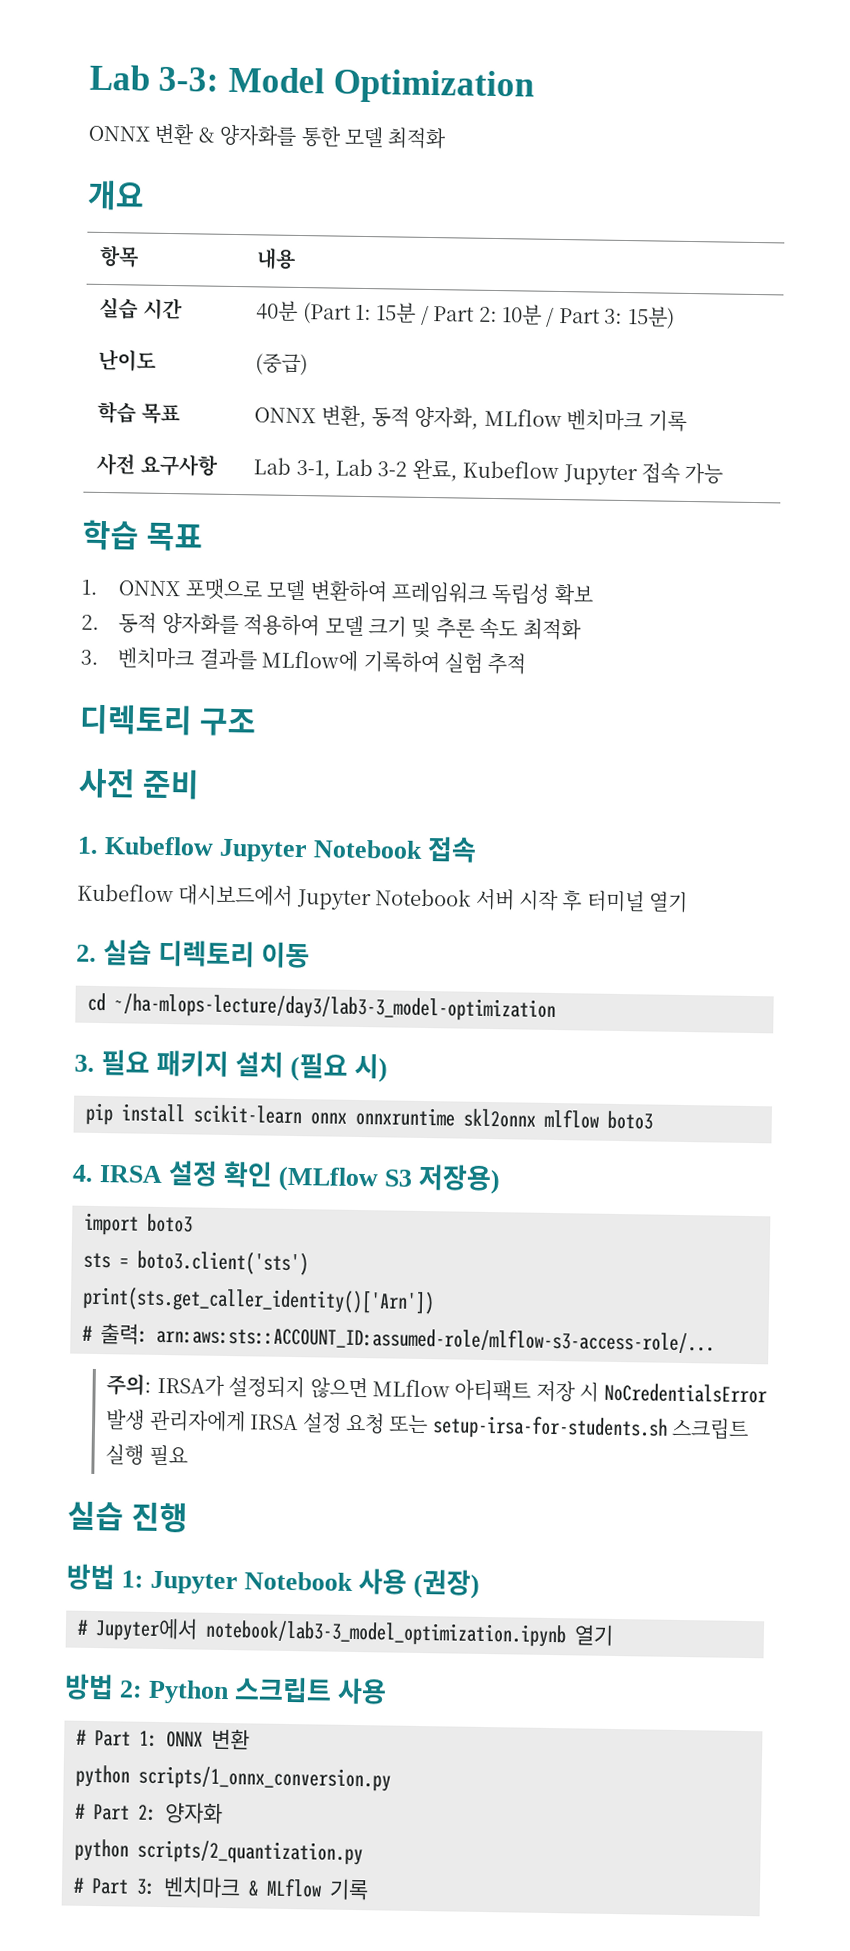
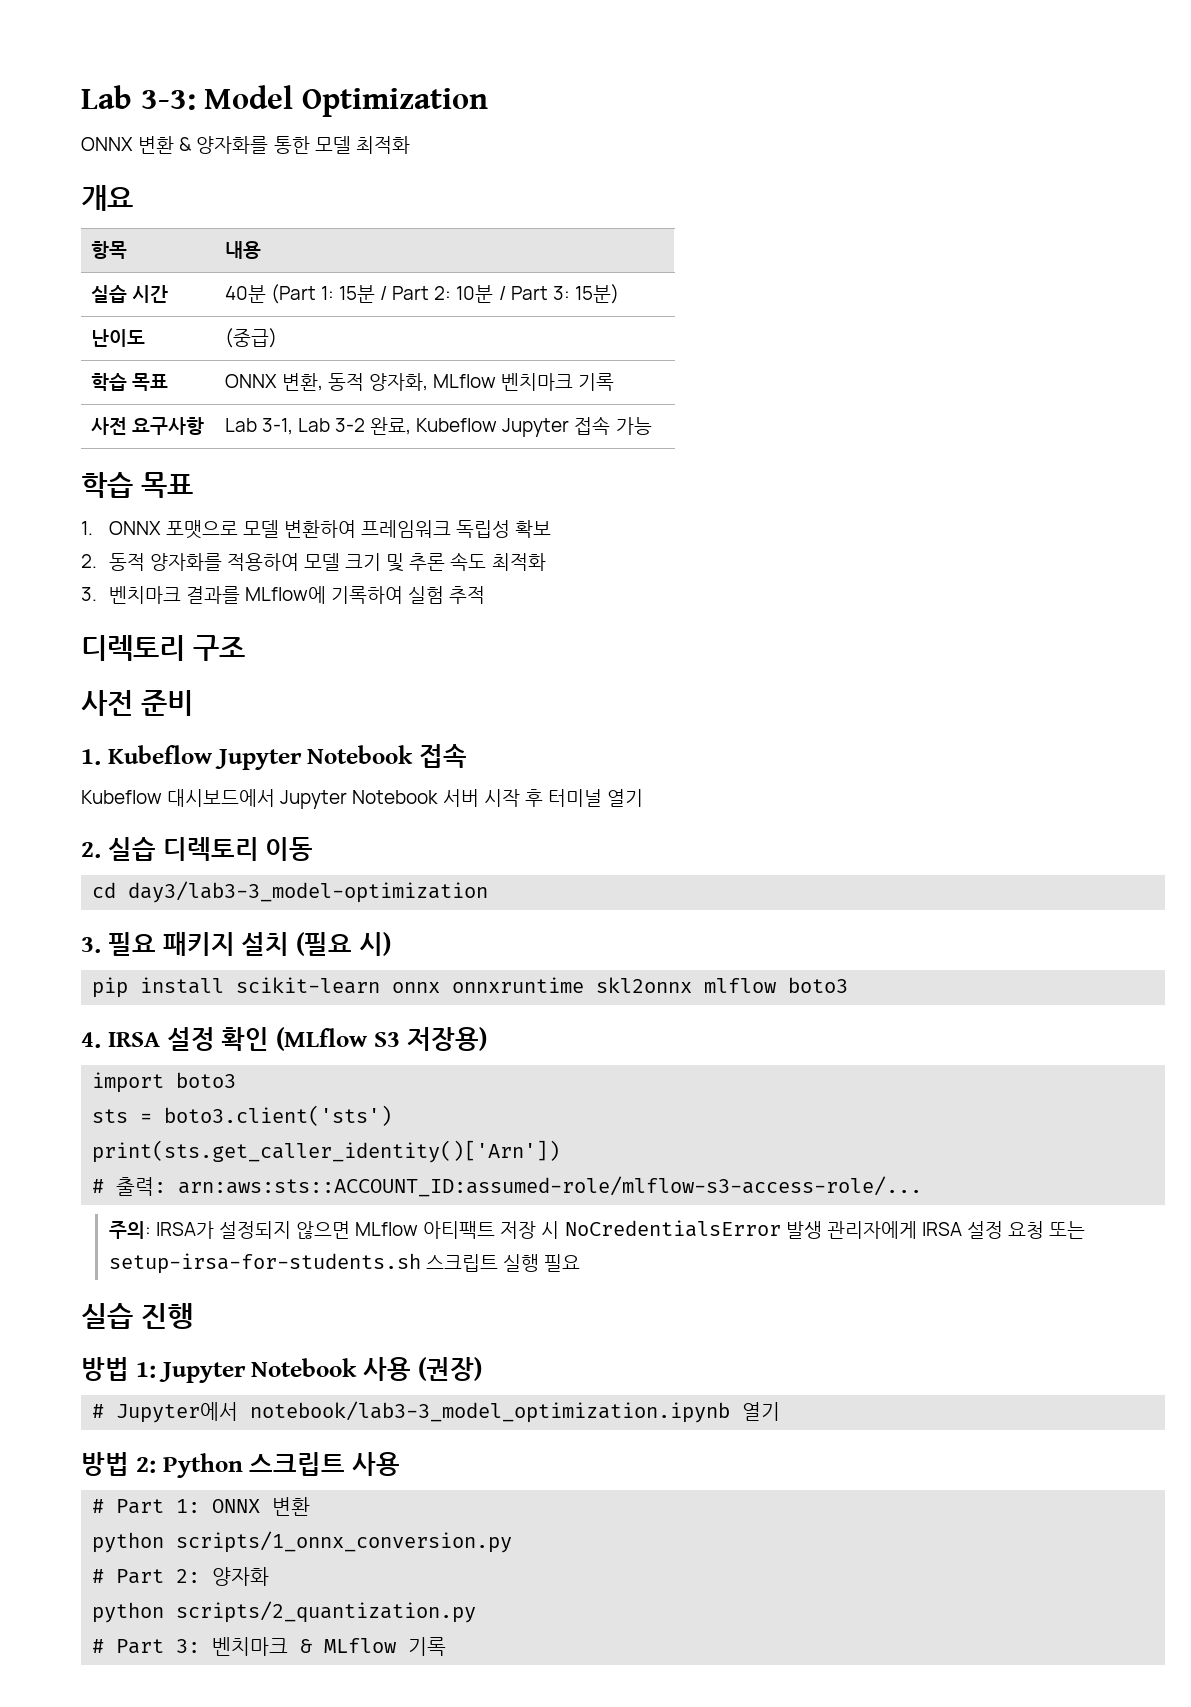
[114,993,556,1023] ~/ha-mlops-lecture/day3/lab3-3_model-optimization -> [128,881,489,903] day3/lab3-3_model-optimization

